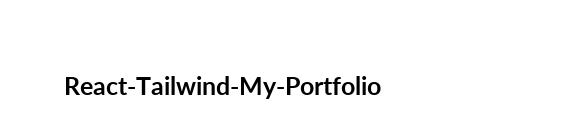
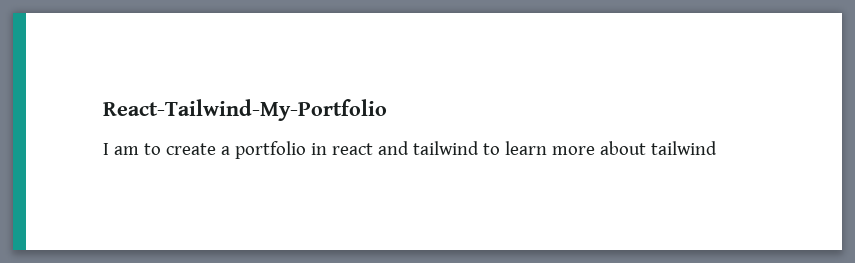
(381, 87) none -> [103,141,717,159] // I am to create a portfolio in react and tailwind to learn more about tailwind

